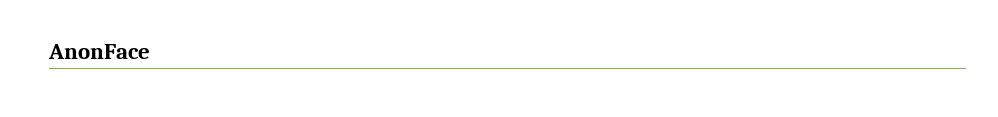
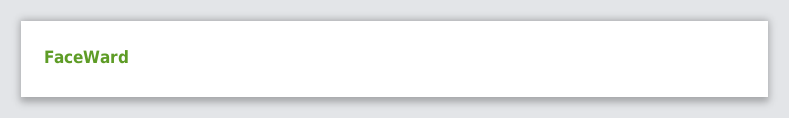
[48,44,150,59] AnonFace -> [44,50,129,64] FaceWard

